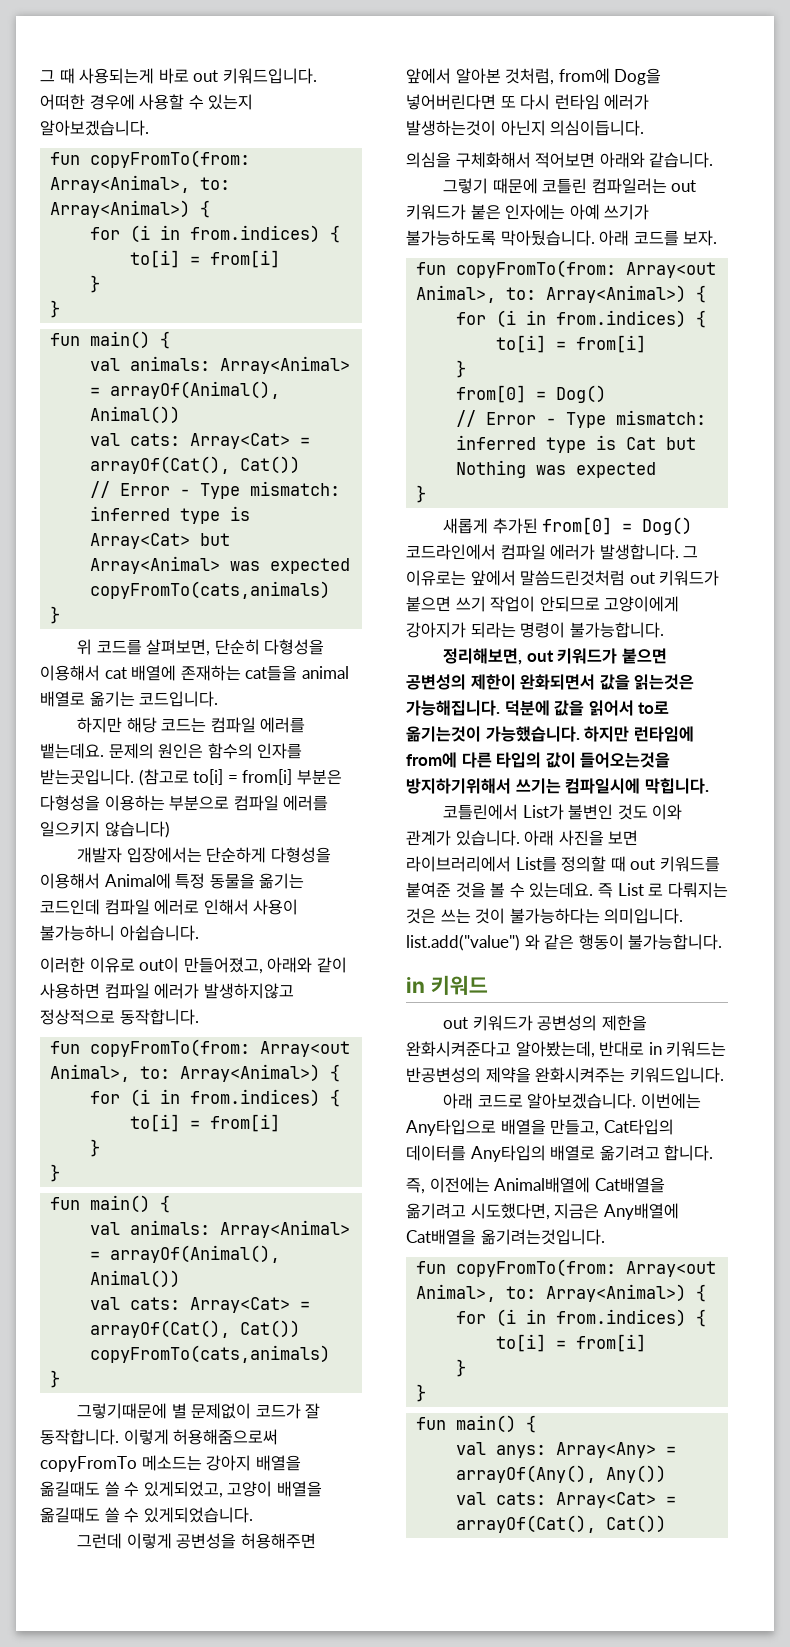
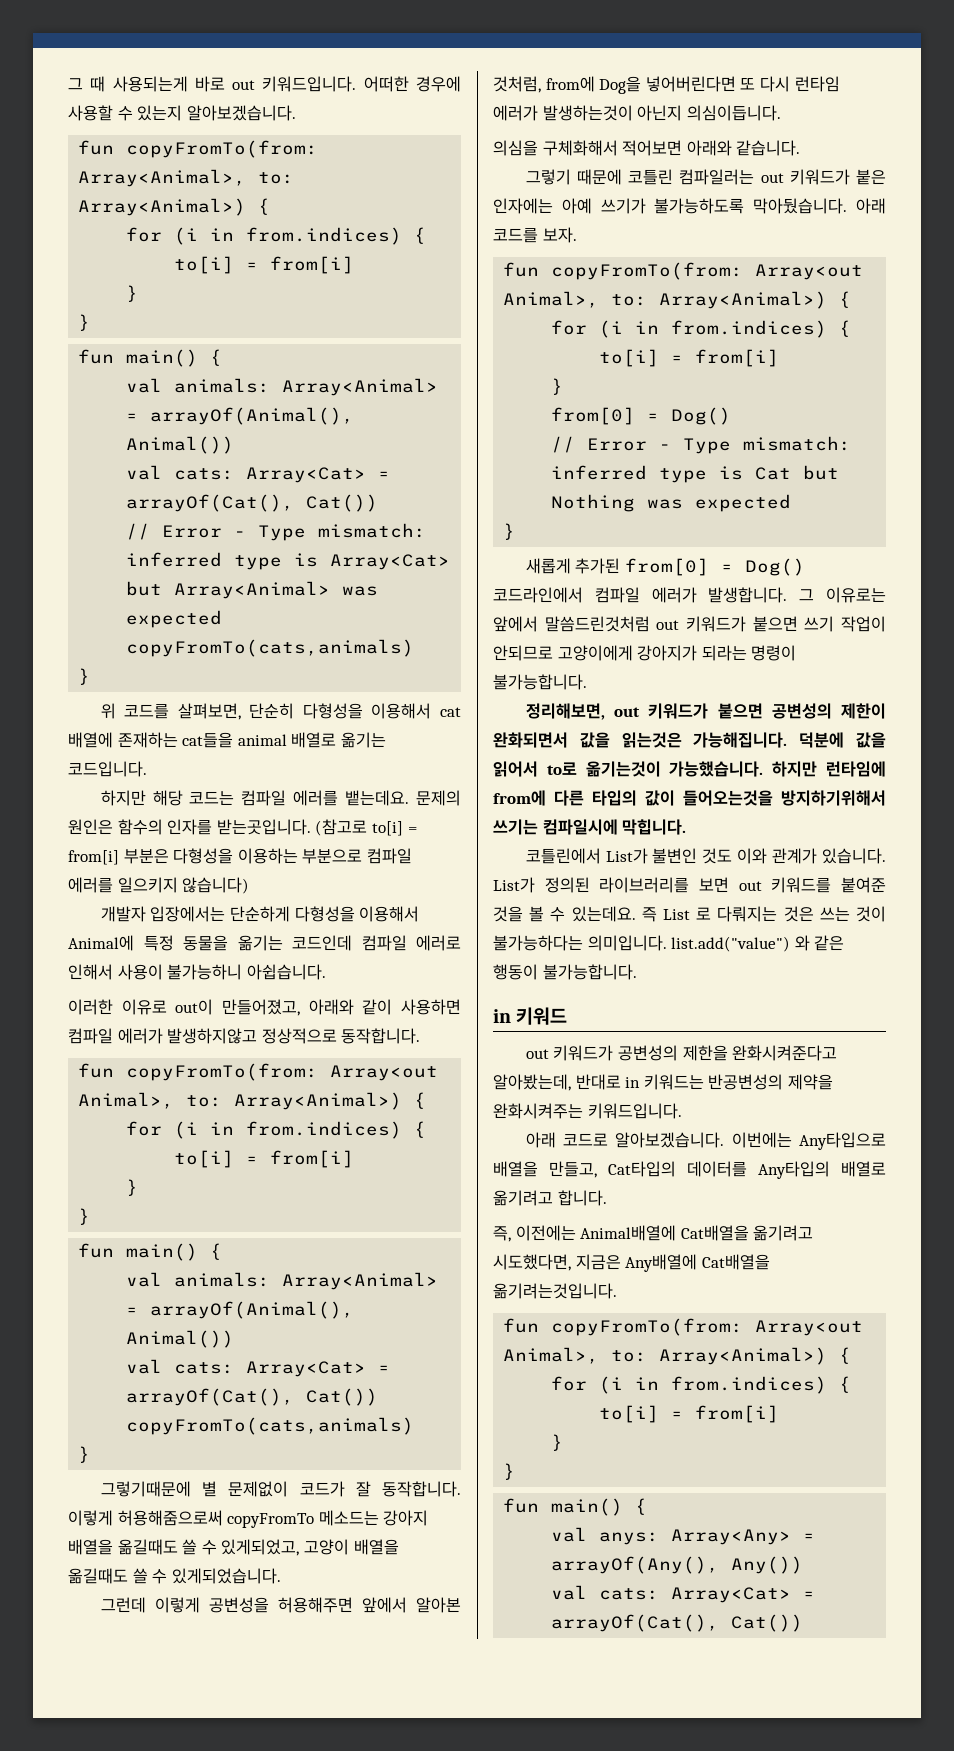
[524,830,639,846] [406,856,626,872] 아래 사진을 보면 라이브러리에서 List를 정의할 때 -> [493,877,729,893] List가 정의된 라이브러리를 보면

